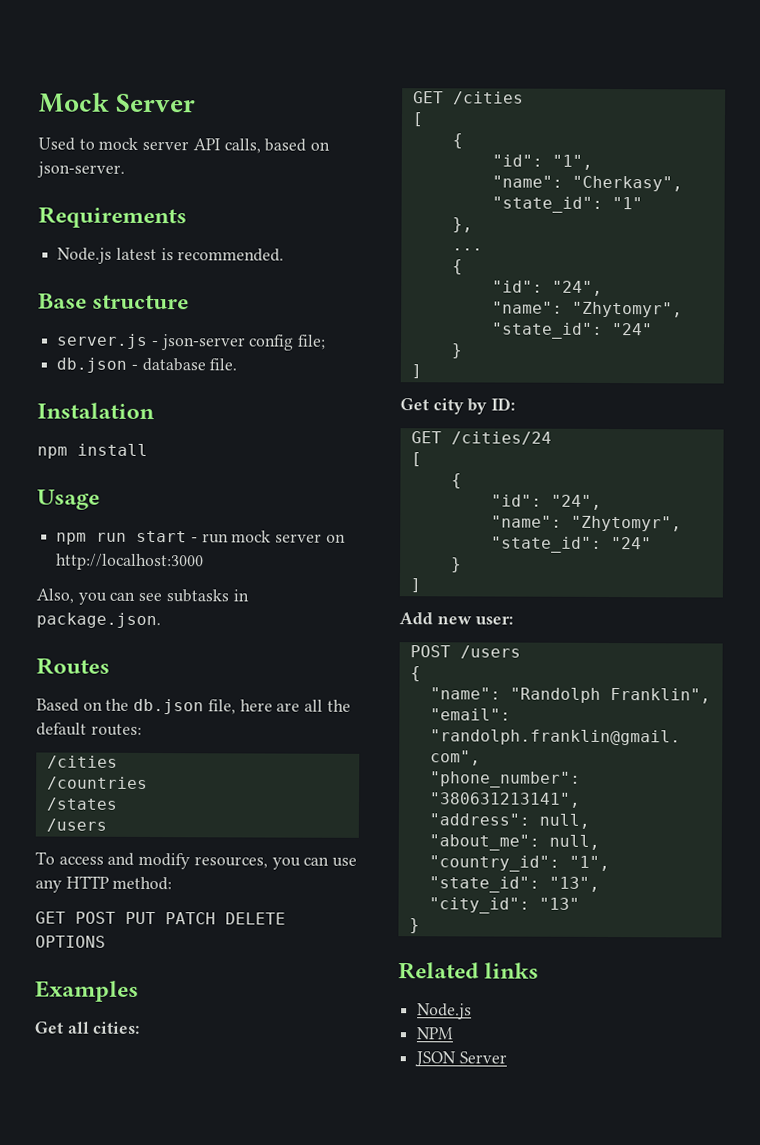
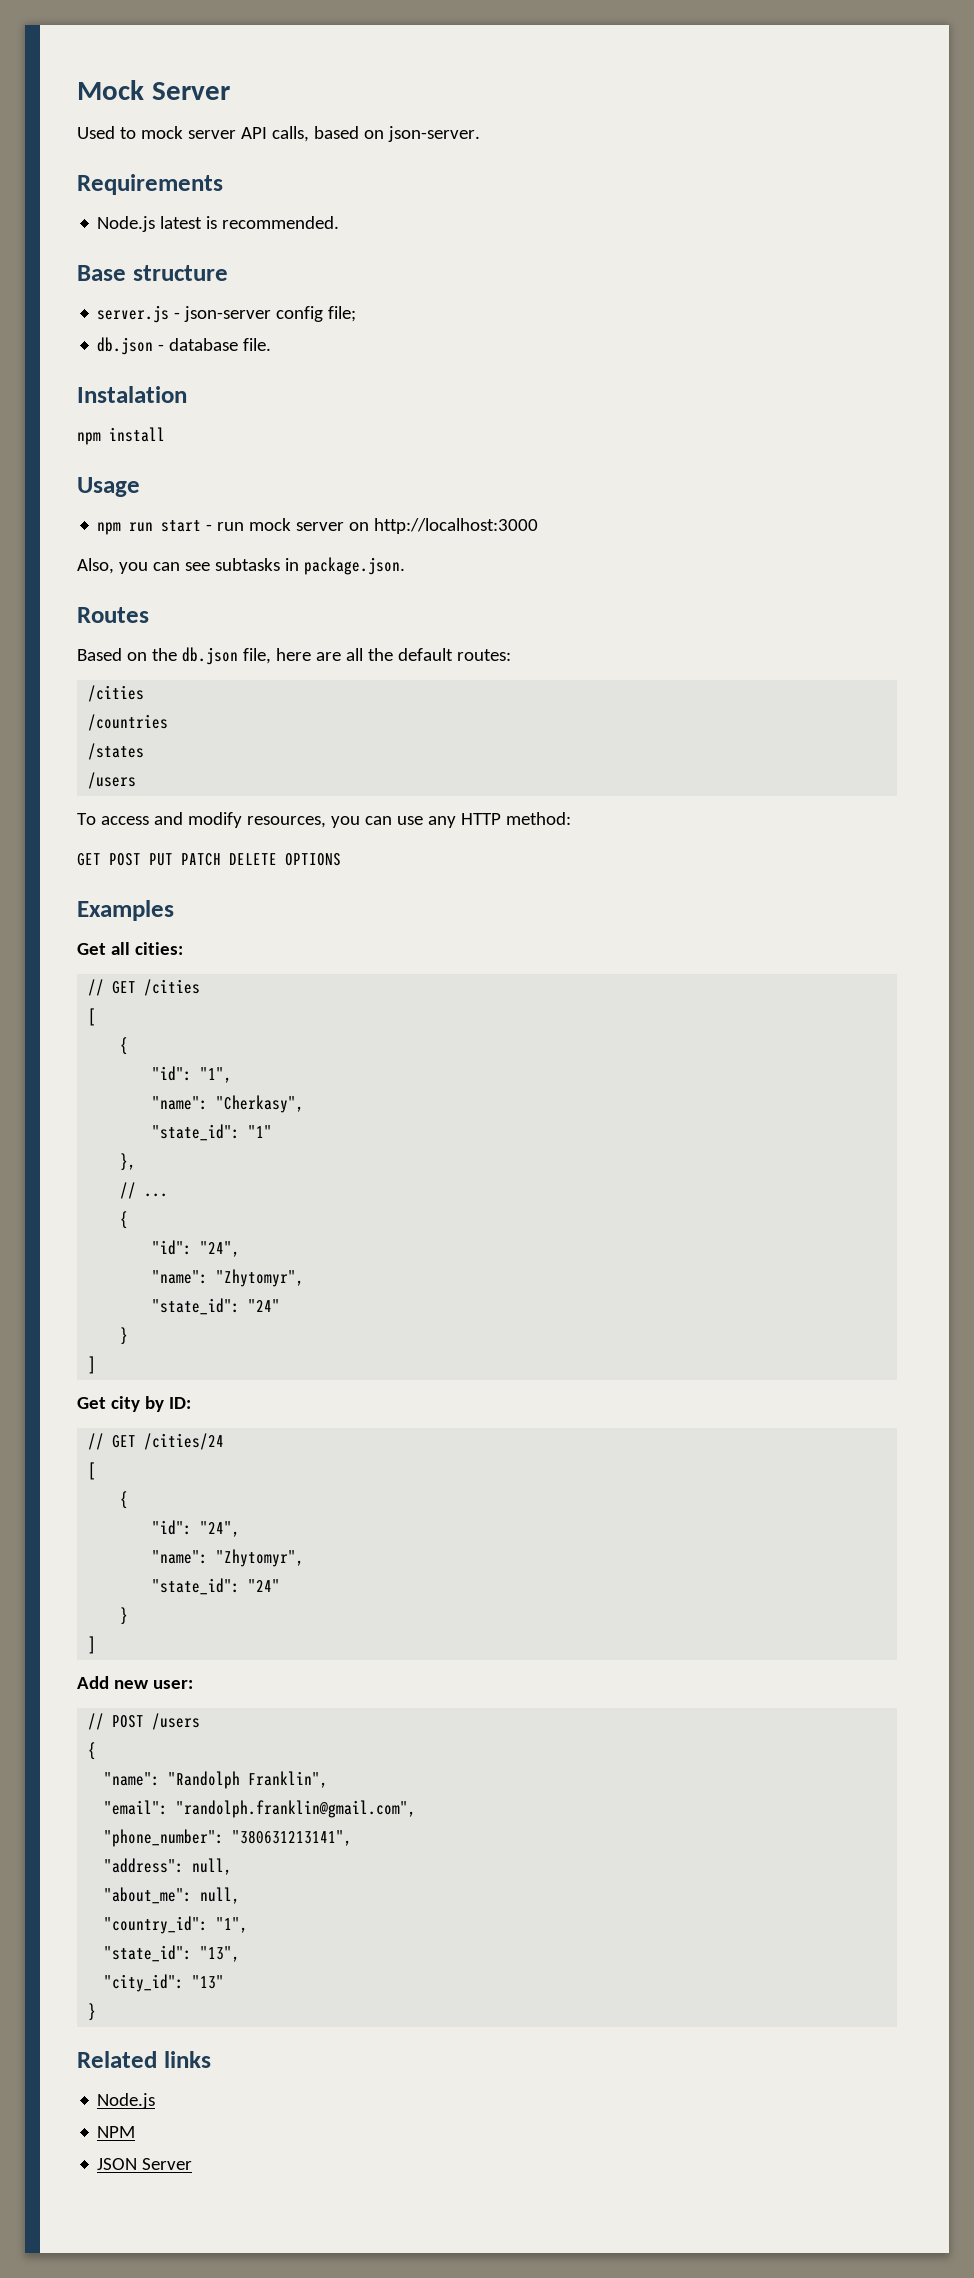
(141, 1027) none -> [88,979,105,996] //
(473, 225) none -> [120,1182,137,1199] //
(516, 404) none -> [88,1433,105,1450] //
(514, 620) none -> [88,1713,105,1730] //

